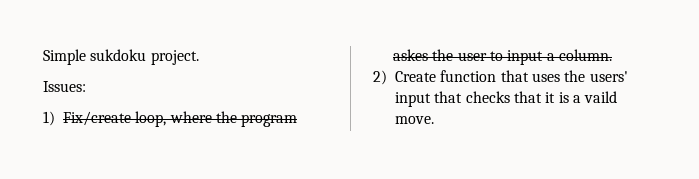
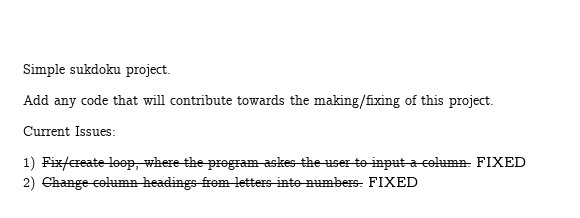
(199, 57) none -> [23,94,494,109] [23,126,70,136] Add any code that will contribute towards the making/fixing of this project. // Current
(613, 55) none -> [476,157,527,167] FIXED
[395,70,628,82] [395,91,618,107] [395,116,434,124] Create function that uses the users' input that checks that it is a vaild move. -> [42,177,419,190] Change column headings from letters into numbers. FIXED

